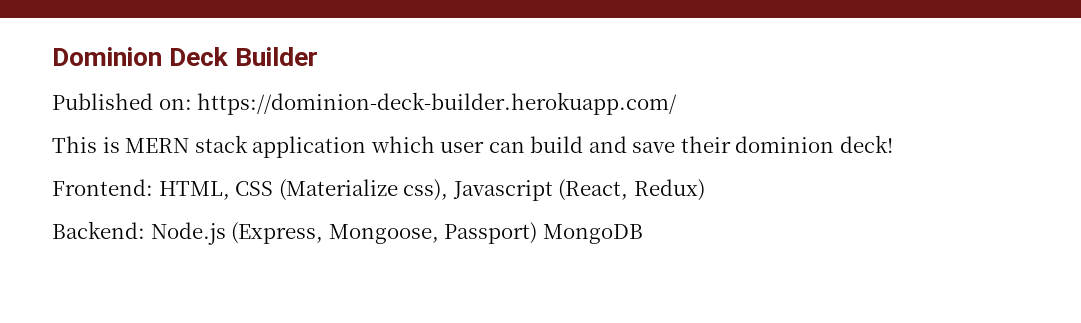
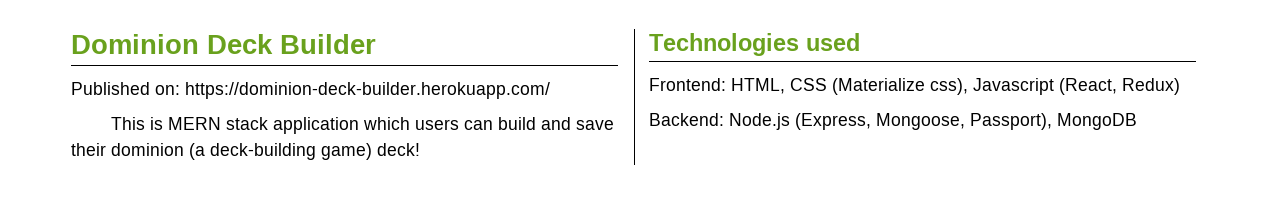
[440,141,485,153] user -> [415,119,460,130] users
(835, 144) none -> [189,143,372,160] (a deck-building game)
(893, 144) none -> [649,33,860,56] // Technologies used
[444,222,538,244] Passport) -> [970,113,1052,130] Passport),

